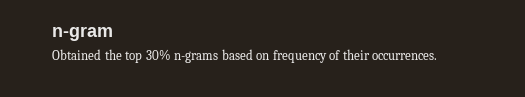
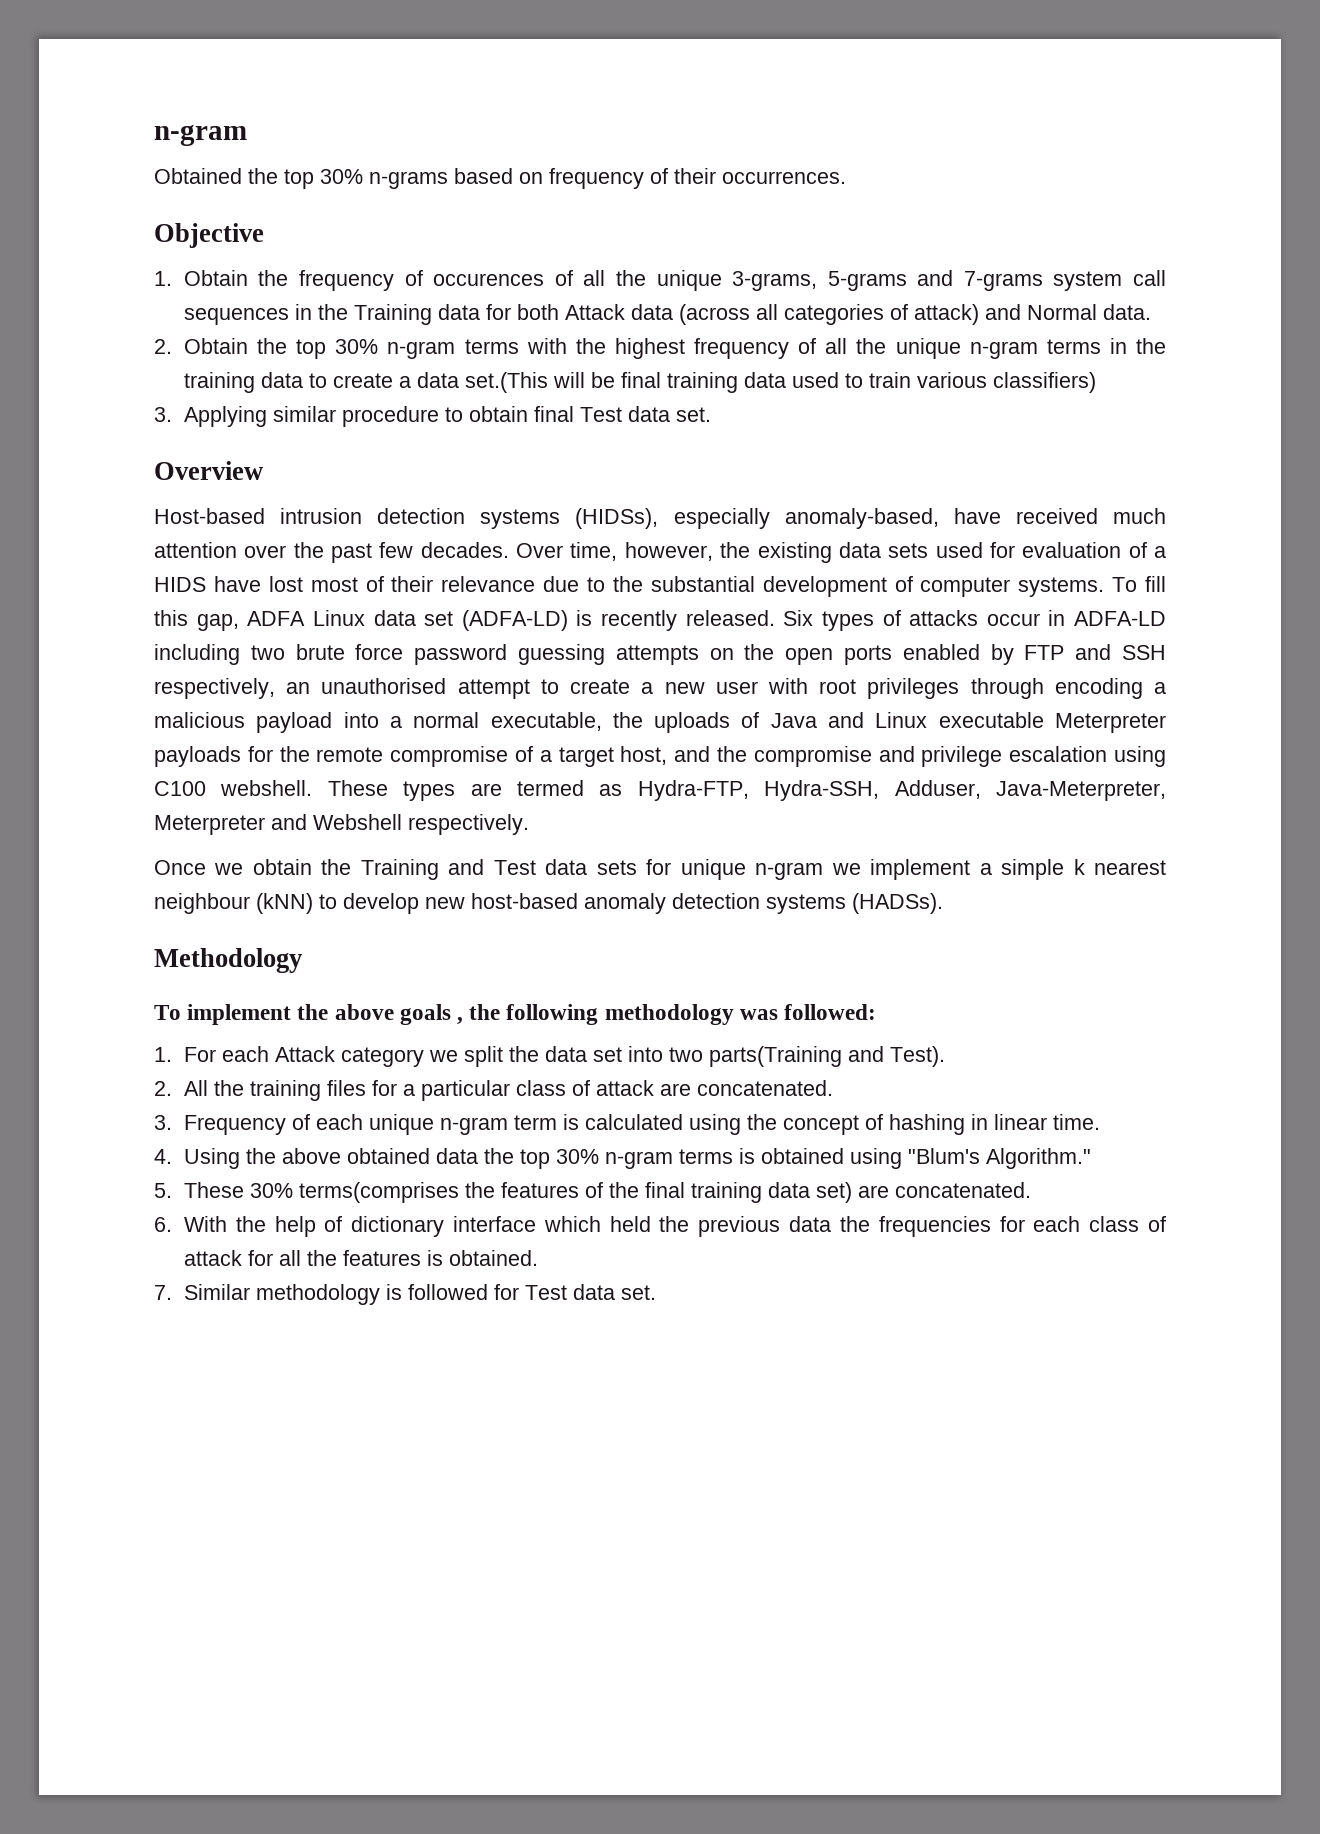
(438, 56) none -> [154,223,264,248] [154,270,1166,291] [183,304,1151,325] [154,338,1166,359] [183,372,1096,393] [154,406,711,427] [154,461,263,480] [154,508,1166,529] [154,542,1167,563] [154,576,1166,597] [154,610,1166,631] [154,644,1166,665] [154,678,1166,699] [154,712,1166,733] [154,746,1166,767] [154,780,1166,801] [154,814,529,835] [154,859,1167,880] [154,893,943,914] [154,948,302,973] [154,1004,877,1025] [154,1046,945,1067] [154,1080,833,1101] [154,1114,1100,1135] [154,1148,1091,1169] [154,1182,1031,1203] [154,1216,1167,1237] [183,1250,538,1266] [154,1284,656,1305] // Objective // 1. Obtain the frequency of occurences of all the unique 3-grams, 5-grams and 7-grams system call sequences in the Training data for both Attack data (across all categories of attack) and Normal data. // 2. Obtain the top 30% n-gram terms with the highest frequency of all the unique n-gram terms in the training data to create a data set.(This will be final training data used to train various classifiers) // 3. Applying similar procedure to obtain final Test data set. // Overview // Host-based intrusion detection systems (HIDSs), especially anomaly-based, have received much attention over the past few decades. Over time, however, the existing data sets used for evaluation of a HIDS have lost most of their relevance due to the substantial development of computer systems. To fill this gap, ADFA Linux data set (ADFA-LD) is recently released. Six types of attacks occur in ADFA-LD including two brute force password guessing attempts on the open ports enabled by FTP and SSH respectively, an unauthorised attempt to create a new user with root privileges through encoding a malicious payload into a normal executable, the uploads of Java and Linux executable Meterpreter payloads for the remote compromise of a target host, and the compromise and privilege escalation using C100 webshell. These types are termed as Hydra-FTP, Hydra-SSH, Adduser, Java-Meterpreter, Meterpreter and Webshell respectively. // Once we obtain the Training and Test data sets for unique n-gram we implement a simple k nearest neighbour (kNN) to develop new host-based anomaly detection systems (HADSs). // Methodology // To implement the above goals , the following methodology was followed: // 1. For each Attack category we split the data set into two parts(Training and Test). // 2. All the training files for a particular class of attack are concatenated. // 3. Frequency of each unique n-gram term is calculated using the concept of hashing in linear time. // 4. Using the above obtained data the top 30% n-gram terms is obtained using "Blum's Algorithm." // 5. These 30% terms(comprises the features of the final training data set) are concatenated. // 6. With the help of dictionary interface which held the previous data the frequencies for each class of attack for all the features is obtained. // 7. Similar methodology is followed for Test data set.

